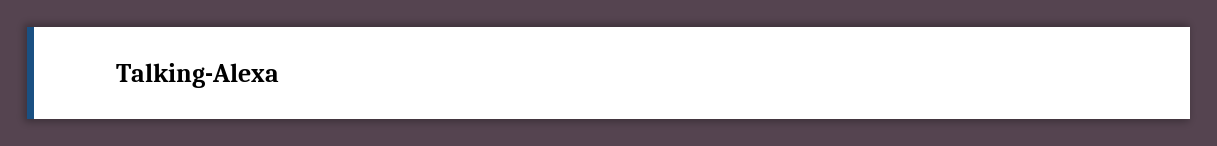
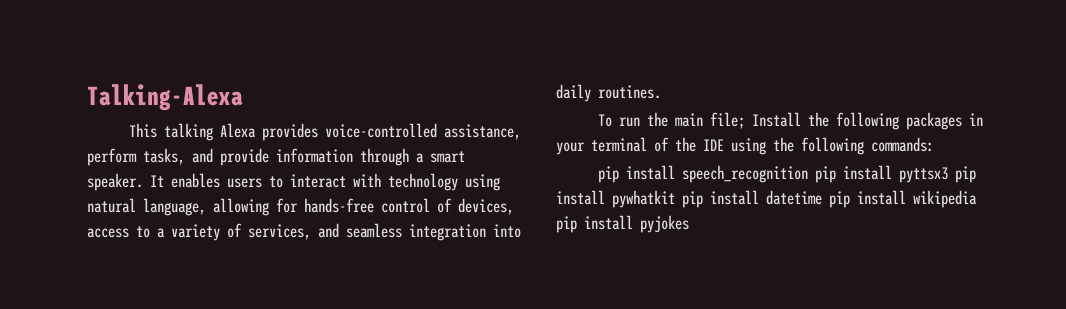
(279, 75) none -> [129,123,522,141] [87,148,465,166] [87,173,500,191] [87,198,514,216] [87,223,521,241] [556,84,661,102] [598,112,984,130] [556,137,934,155] [598,165,977,183] [556,190,977,208] [556,215,689,233] // This talking Alexa provides voice-controlled assistance, perform tasks, and provide information through a smart speaker. It enables users to interact with technology using natural language, allowing for hands-free control of devices, access to a variety of services, and seamless integration into daily routines. // To run the main file; Install the following packages in your terminal of the IDE using the following commands: // pip install speech_recognition pip install pyttsx3 pip install pywhatkit pip install datetime pip install wikipedia pip install pyjokes

